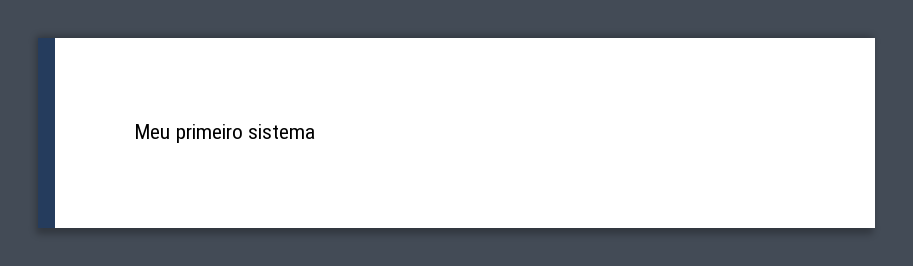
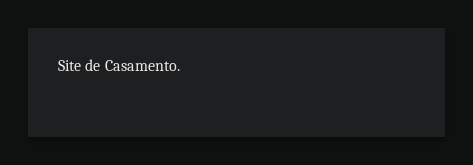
[134,124,316,143] Meu primeiro sistema -> [58,59,180,71] Site de Casamento.

